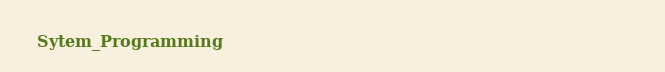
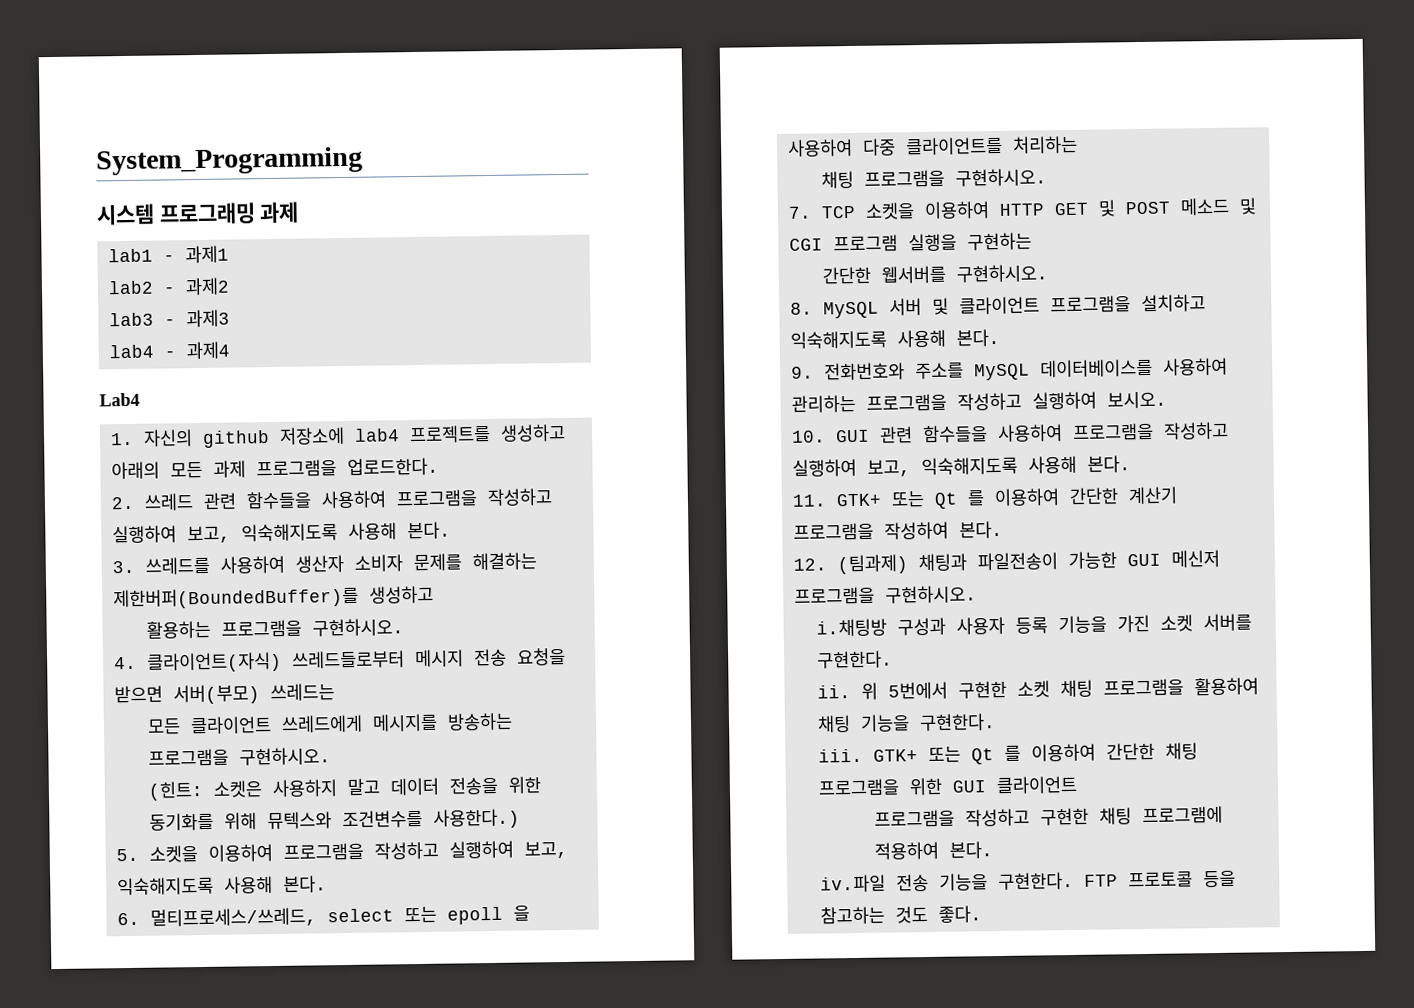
[37,35,223,51] Sytem_Programming -> [96,146,363,176] [96,201,300,226] [107,245,229,264] [107,277,230,296] [108,309,230,328] [108,341,230,360] [99,392,140,407] [109,423,566,448] [110,457,439,480] [110,488,553,511] [111,521,451,544] [111,552,537,575] [112,585,434,610] [145,618,404,639] [113,647,566,673] [113,683,335,705] [146,712,513,735] [147,747,331,767] [147,776,541,801] [148,808,520,831] [115,840,568,863] [116,875,327,896] [116,904,530,928] [786,135,1078,157] [820,168,1047,189] [787,197,1257,220] [788,232,1032,253] [821,264,1048,285] [789,294,1206,319] [789,328,1000,349] [790,357,1228,381] [790,391,1167,413] [790,421,1229,444] [791,455,1131,477] [791,486,1178,509] [792,520,1003,541] [792,549,1220,575] [793,585,977,605] [815,613,1252,637] [816,650,893,669] [816,677,1259,700] [816,713,996,733] [817,742,1198,765] [817,775,1078,797] [873,805,1223,828] [873,841,993,860] [819,869,1236,893] [819,905,982,925] System_Programming // 시스템 프로그래밍 과제 // lab1 - 과제1 // lab2 - 과제2 // lab3 - 과제3 // lab4 - 과제4 // Lab4 // 1. 자신의 github 저장소에 lab4 프로젝트를 생성하고 아래의 모든 과제 프로그램을 업로드한다. // 2. 쓰레드 관련 함수들을 사용하여 프로그램을 작성하고 실행하여 보고, 익숙해지도록 사용해 본다. // 3. 쓰레드를 사용하여 생산자 소비자 문제를 해결하는 제한버퍼(BoundedBuffer)를 생성하고 // 활용하는 프로그램을 구현하시오. // 4. 클라이언트(자식) 쓰레드들로부터 메시지 전송 요청을 받으면 서버(부모) 쓰레드는 // 모든 클라이언트 쓰레드에게 메시지를 방송하는 프로그램을 구현하시오. // (힌트: 소켓은 사용하지 말고 데이터 전송을 위한 동기화를 위해 뮤텍스와 조건변수를 사용한다.) // 5. 소켓을 이용하여 프로그램을 작성하고 실행하여 보고, 익숙해지도록 사용해 본다. // 6. 멀티프로세스/쓰레드, select 또는 epoll 을 사용하여 다중 클라이언트를 처리하는 // 채팅 프로그램을 구현하시오. // 7. TCP 소켓을 이용하여 HTTP GET 및 POST 메소드 및 CGI 프로그램 실행을 구현하는 // 간단한 웹서버를 구현하시오. // 8. MySQL 서버 및 클라이언트 프로그램을 설치하고 익숙해지도록 사용해 본다. // 9. 전화번호와 주소를 MySQL 데이터베이스를 사용하여 관리하는 프로그램을 작성하고 실행하여 보시오. // 10. GUI 관련 함수들을 사용하여 프로그램을 작성하고 실행하여 보고, 익숙해지도록 사용해 본다. // 11. GTK+ 또는 Qt 를 이용하여 간단한 계산기 프로그램을 작성하여 본다. // 12. (팀과제) 채팅과 파일전송이 가능한 GUI 메신저 프로그램을 구현하시오. // i.채팅방 구성과 사용자 등록 기능을 가진 소켓 서버를 구현한다. // ii. 위 5번에서 구현한 소켓 채팅 프로그램을 활용하여 채팅 기능을 구현한다. // iii. GTK+ 또는 Qt 를 이용하여 간단한 채팅 프로그램을 위한 GUI 클라이언트 // 프로그램을 작성하고 구현한 채팅 프로그램에 적용하여 본다. // iv.파일 전송 기능을 구현한다. FTP 프로토콜 등을 참고하는 것도 좋다.

